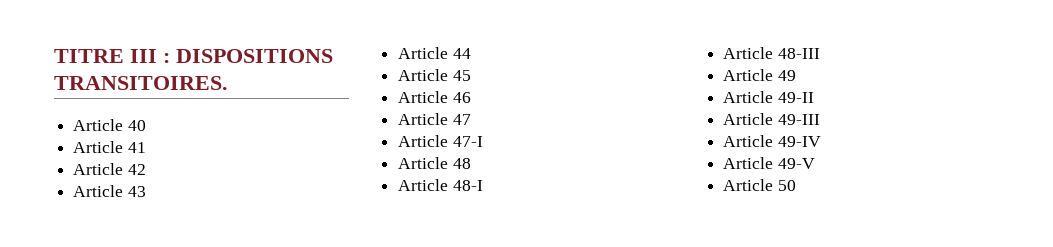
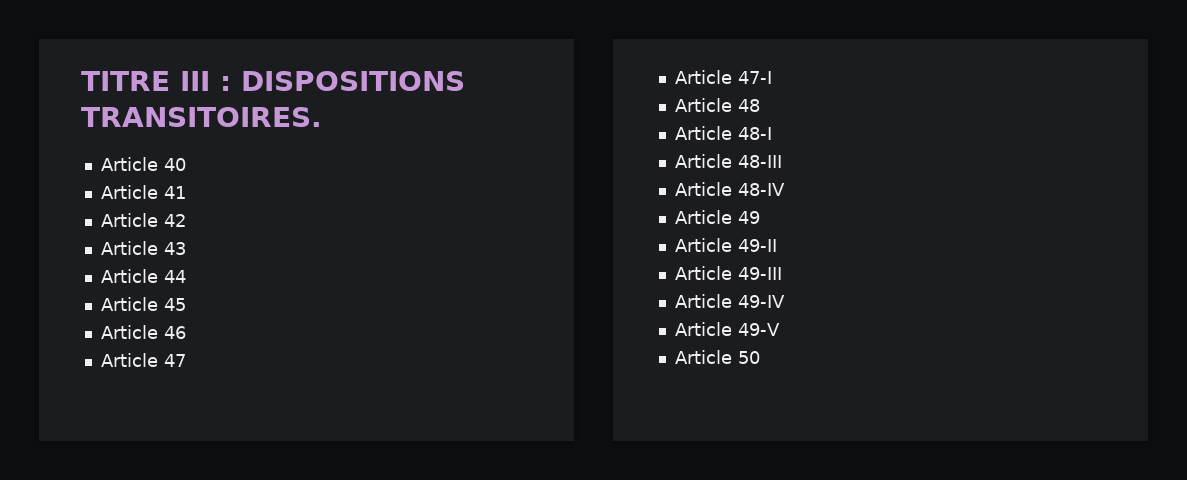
(820, 53) none -> [674,182,785,196] // Article 48-IV

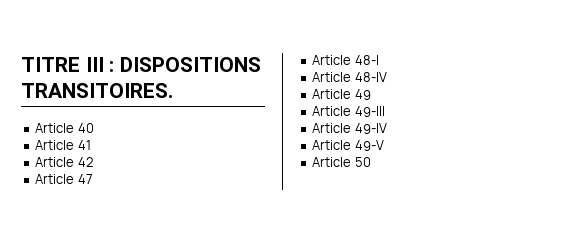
[163,242,186,255] [100,269,186,283] [100,297,186,311] [100,325,186,339] [100,353,186,367] [674,70,772,84] [674,98,760,112] 43 // Article 44 // Article 45 // Article 46 // Article 47 // Article 47-I // Article 48 -> [77,174,93,184] 47
[674,154,782,168] // Article 48-III -> (379, 60) none
[674,238,777,252] // Article 49-II -> (371, 94) none

